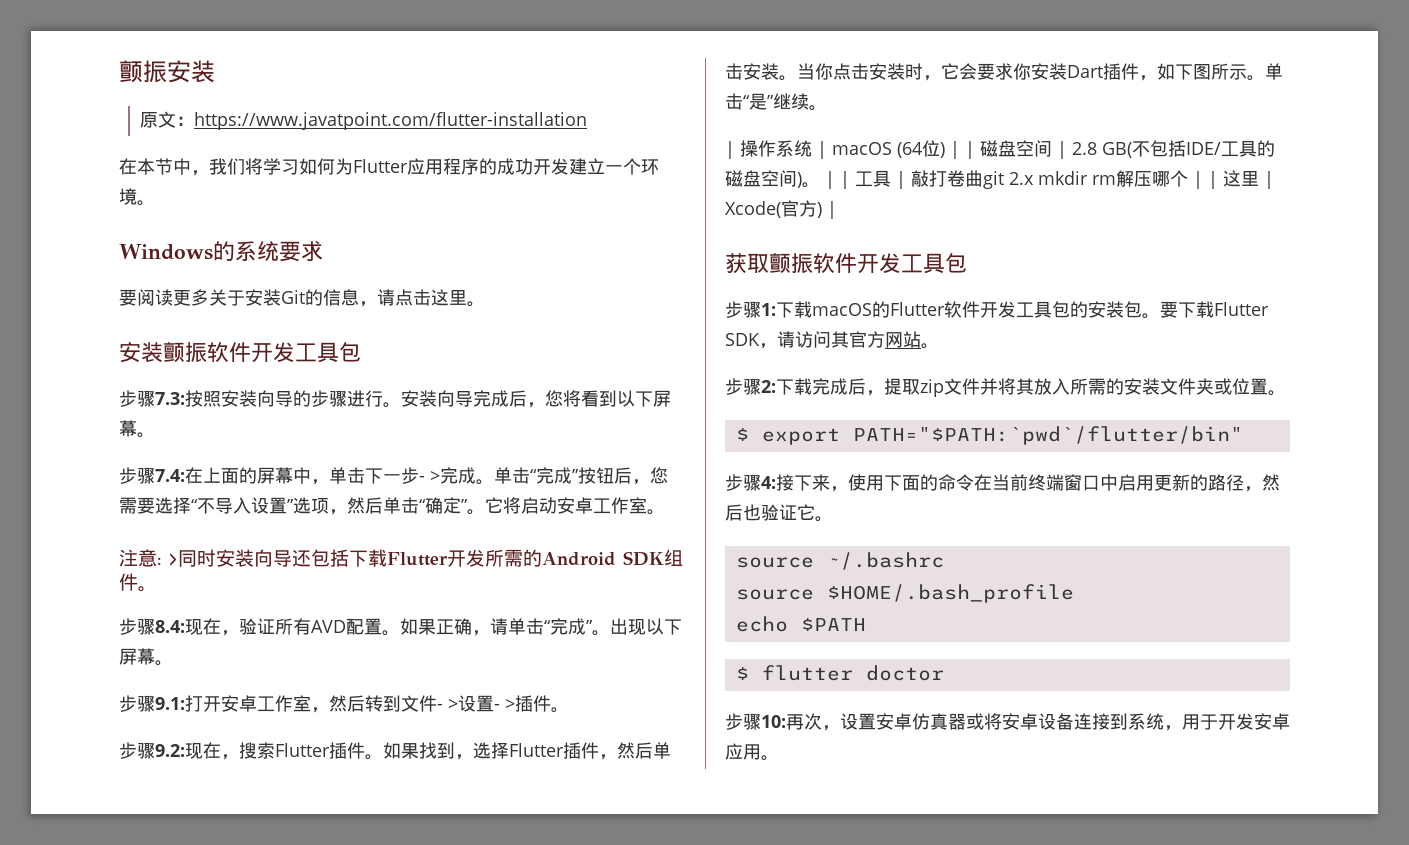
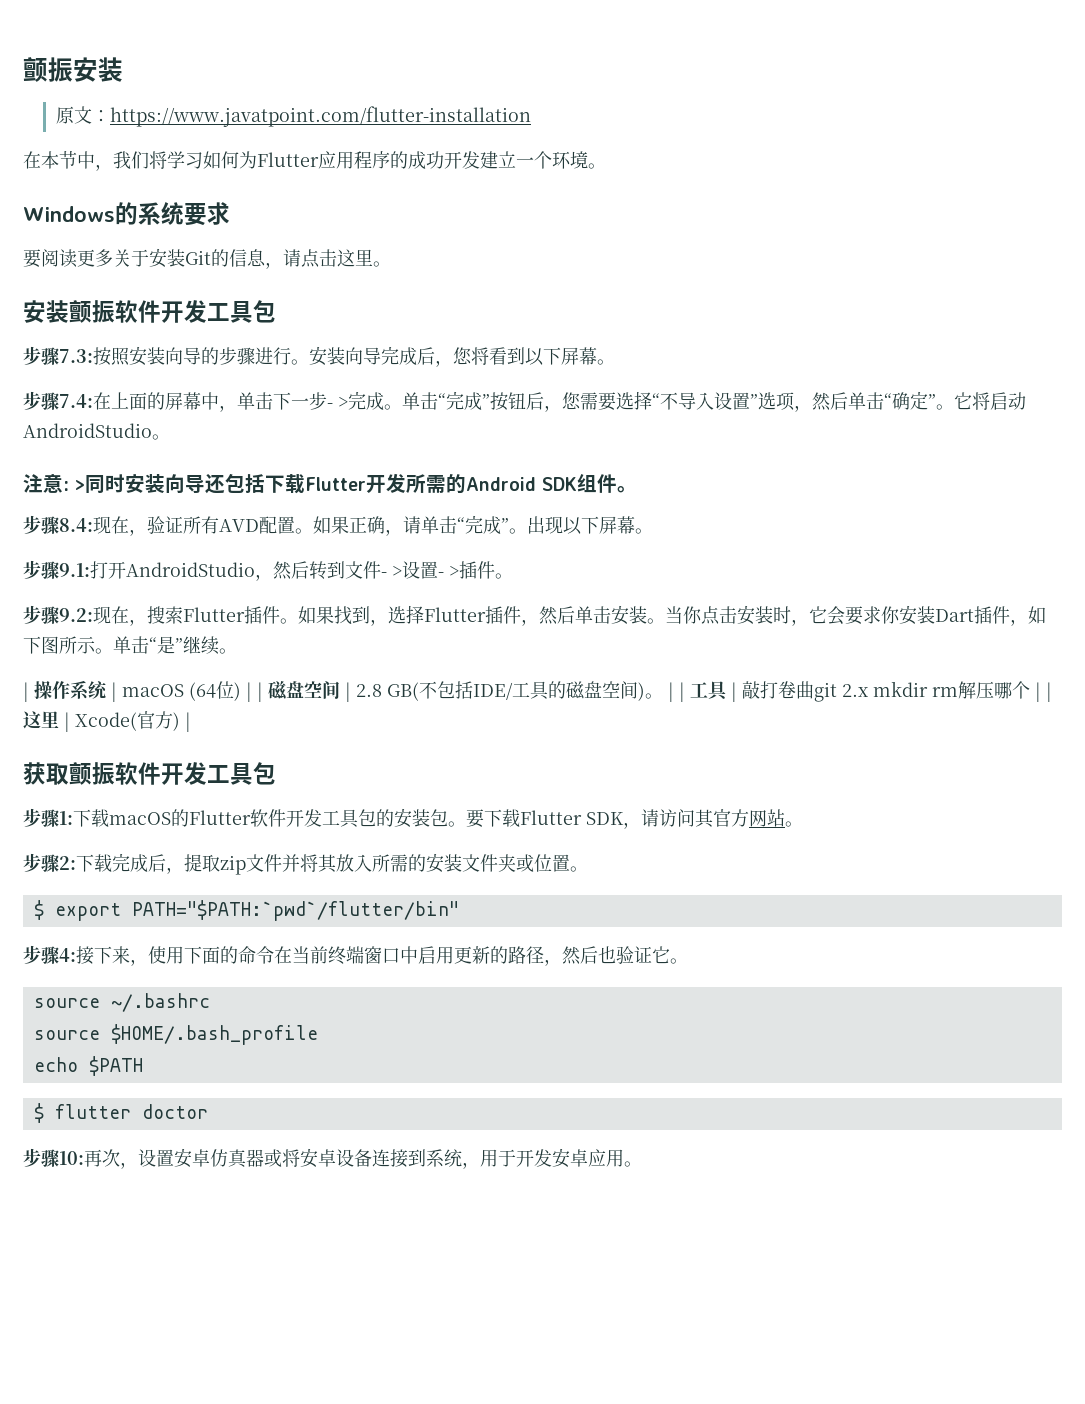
[557,497,647,514] 安卓工作室 -> [23,423,152,438] AndroidStudio
[221,695,311,712] 安卓工作室 -> [126,562,255,577] AndroidStudio

